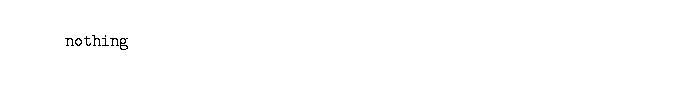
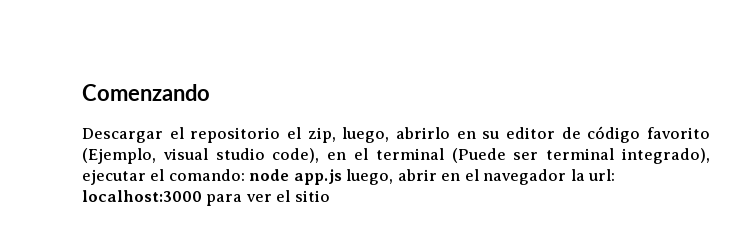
[65,33,129,50] nothing -> [82,84,210,101] [82,126,711,143] [82,148,710,164] [82,169,616,185] [82,190,330,206] Comenzando // Descargar el repositorio el zip, luego, abrirlo en su editor de código favorito (Ejemplo, visual studio code), en el terminal (Puede ser terminal integrado), ejecutar el comando: node app.js luego, abrir en el navegador la url: localhost:3000 para ver el sitio

